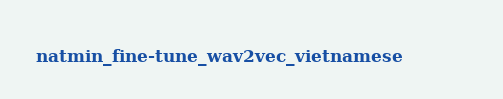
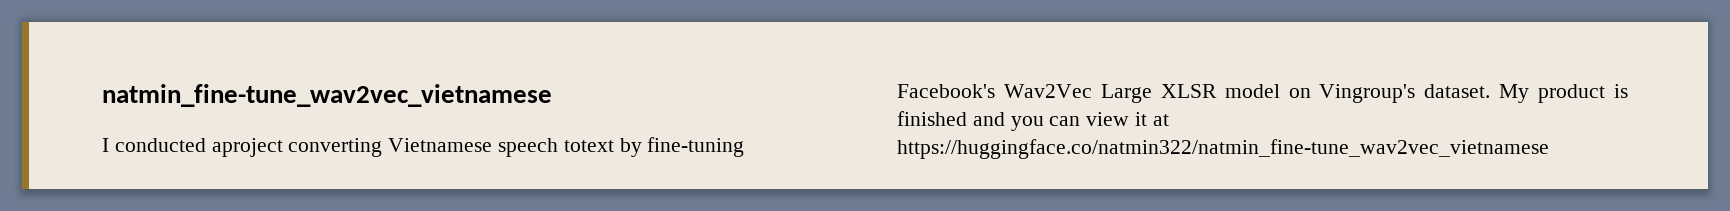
(403, 57) none -> [102,137,745,157] [897,84,1628,103] [897,111,1169,131] [897,139,1549,159] // I conducted aproject converting Vietnamese speech totext by fine-tuning Facebook's Wav2Vec Large XLSR model on Vingroup's dataset. My product is finished and you can view it at https://huggingface.co/natmin322/natmin_fine-tune_wav2vec_vietnamese

